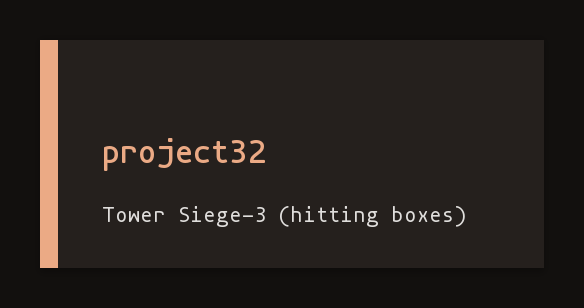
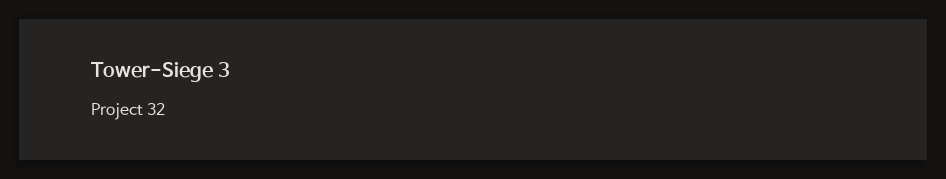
[102,138,267,171] [102,206,467,227] project32 // Tower Siege-3 (hitting boxes) -> [91,62,231,82] [91,103,166,120] Tower-Siege 3 // Project 32

